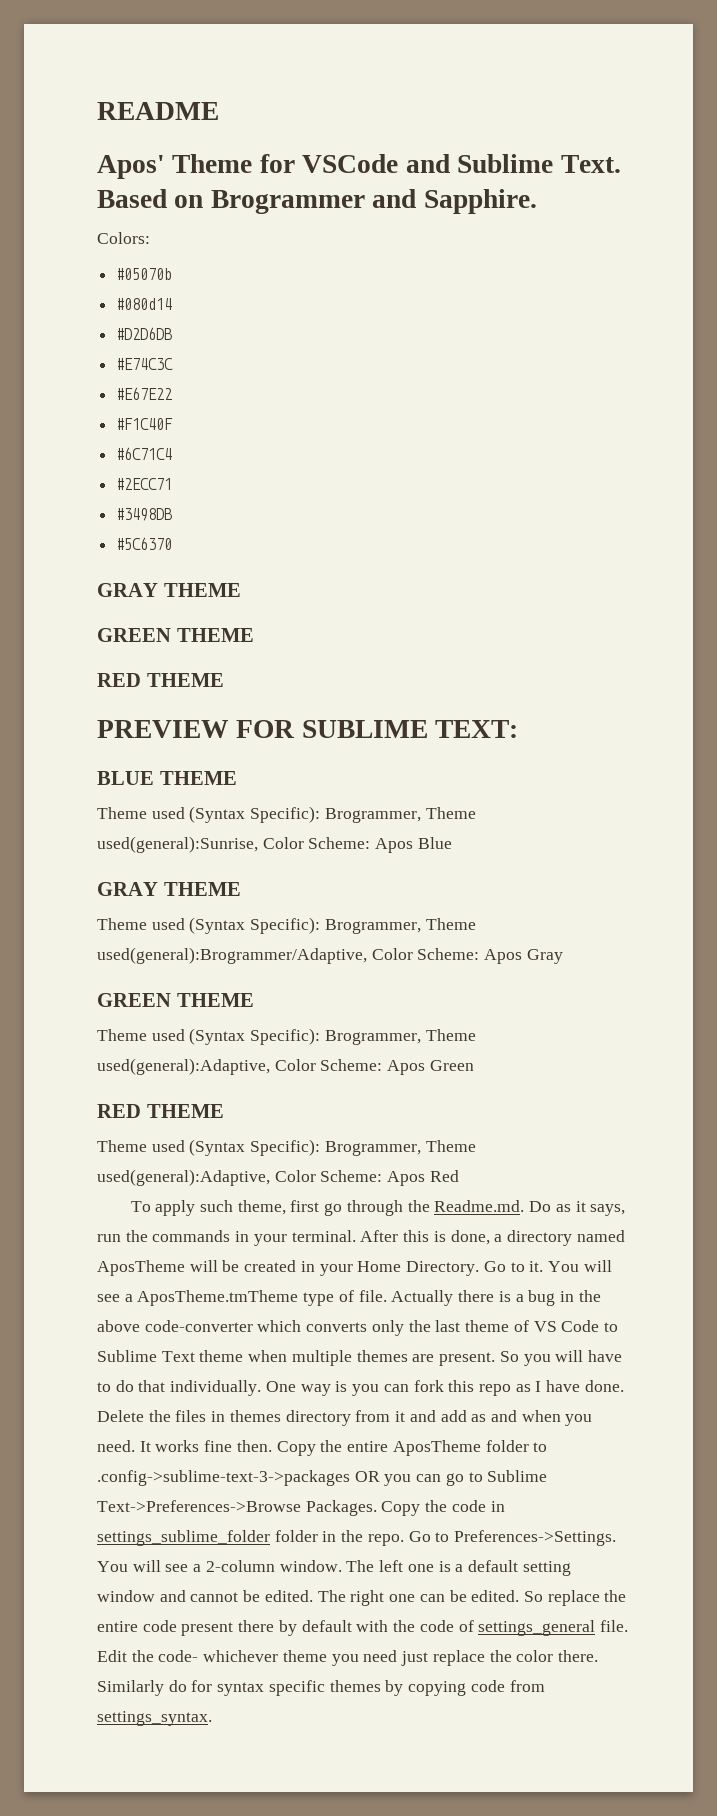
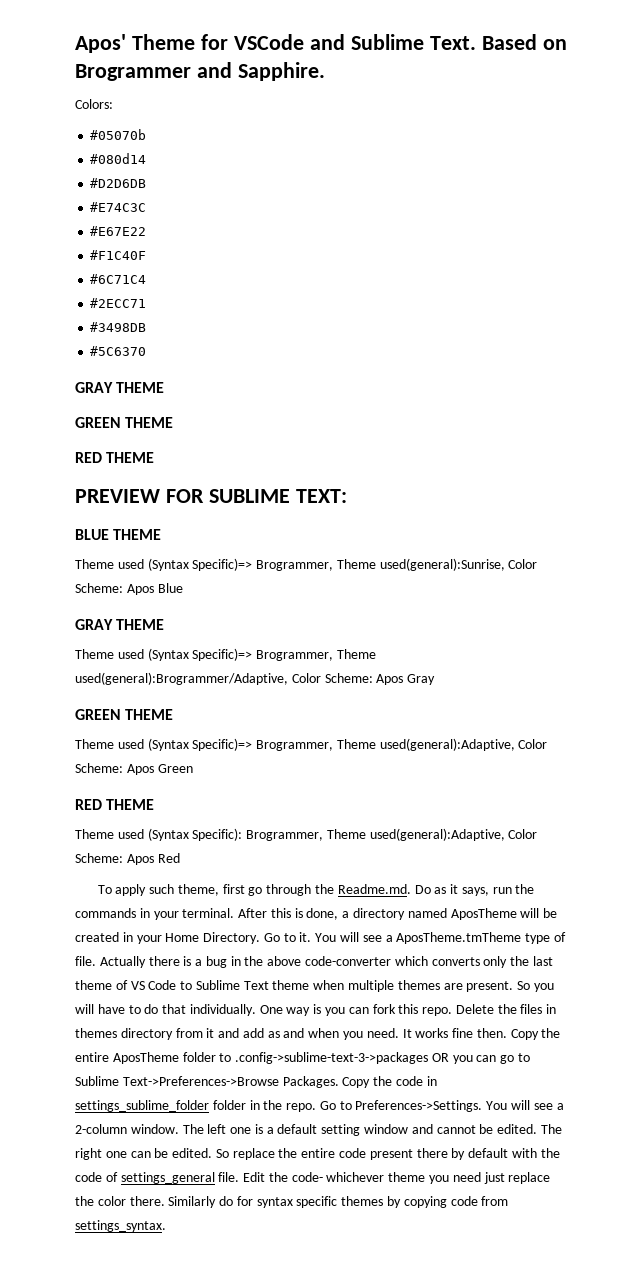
[97,102,219,120] README // -> (75, 43) none
[250,806,321,823] Specific): -> [192,558,253,571] Specific)=>
[250,917,321,934] Specific): -> [192,648,253,661] Specific)=>
[250,1028,321,1045] Specific): -> [192,738,253,751] Specific)=>
[478,1380,624,1396] repo as I have done. -> [422,1007,453,1016] repo.

